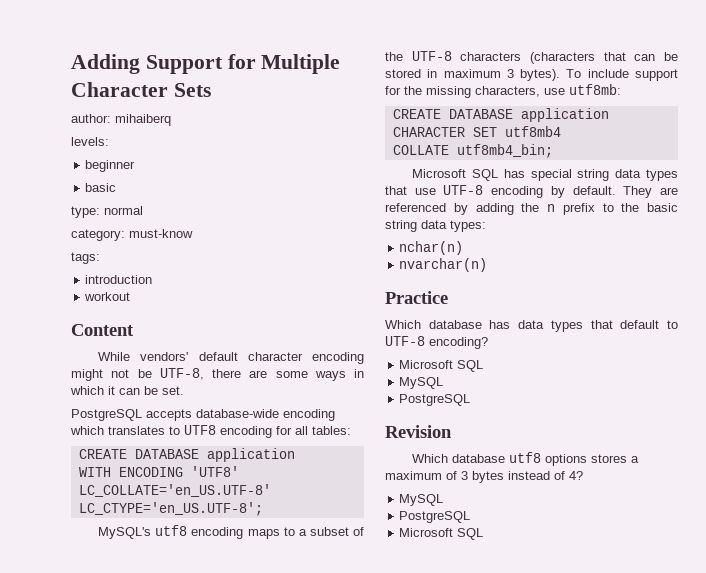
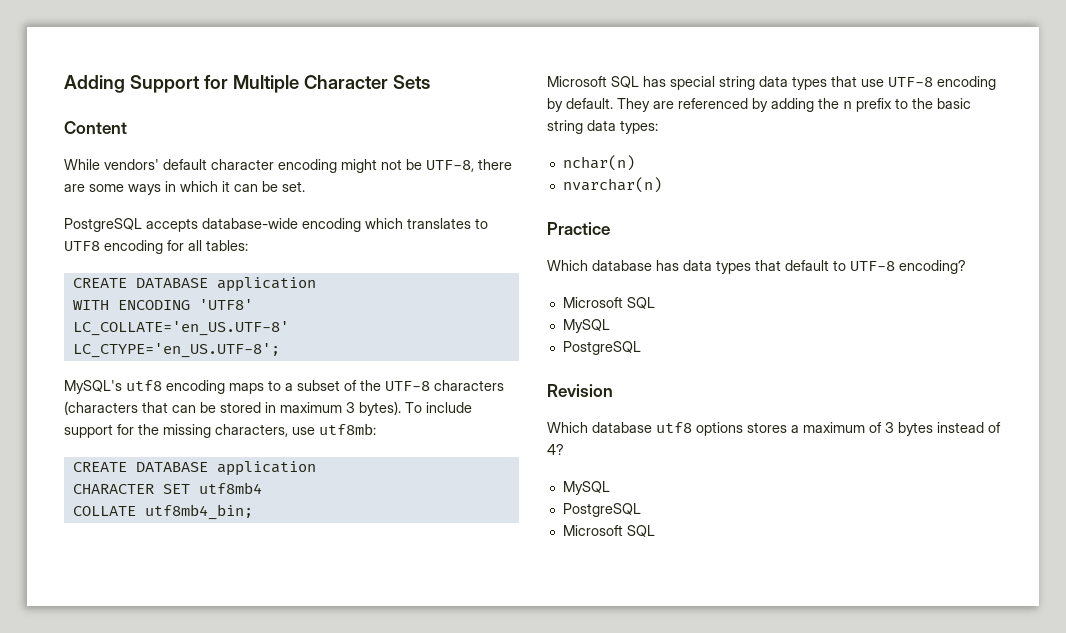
[71,114,171,126] [71,137,109,146] [85,160,136,172] [85,183,117,192] [71,206,143,218] [71,229,193,241] [71,252,100,264] [85,275,153,284] [84,292,131,301] // author: mihaiberq // levels: // beginner // basic // type: normal // category: must-know // tags: // introduction // workout -> (430, 82) none

